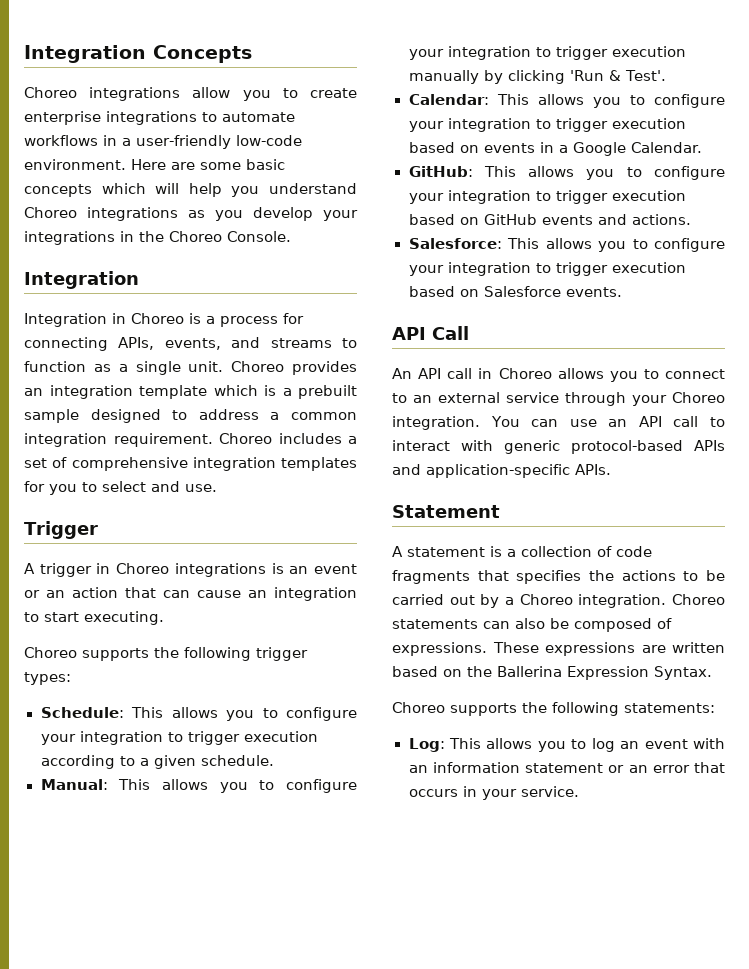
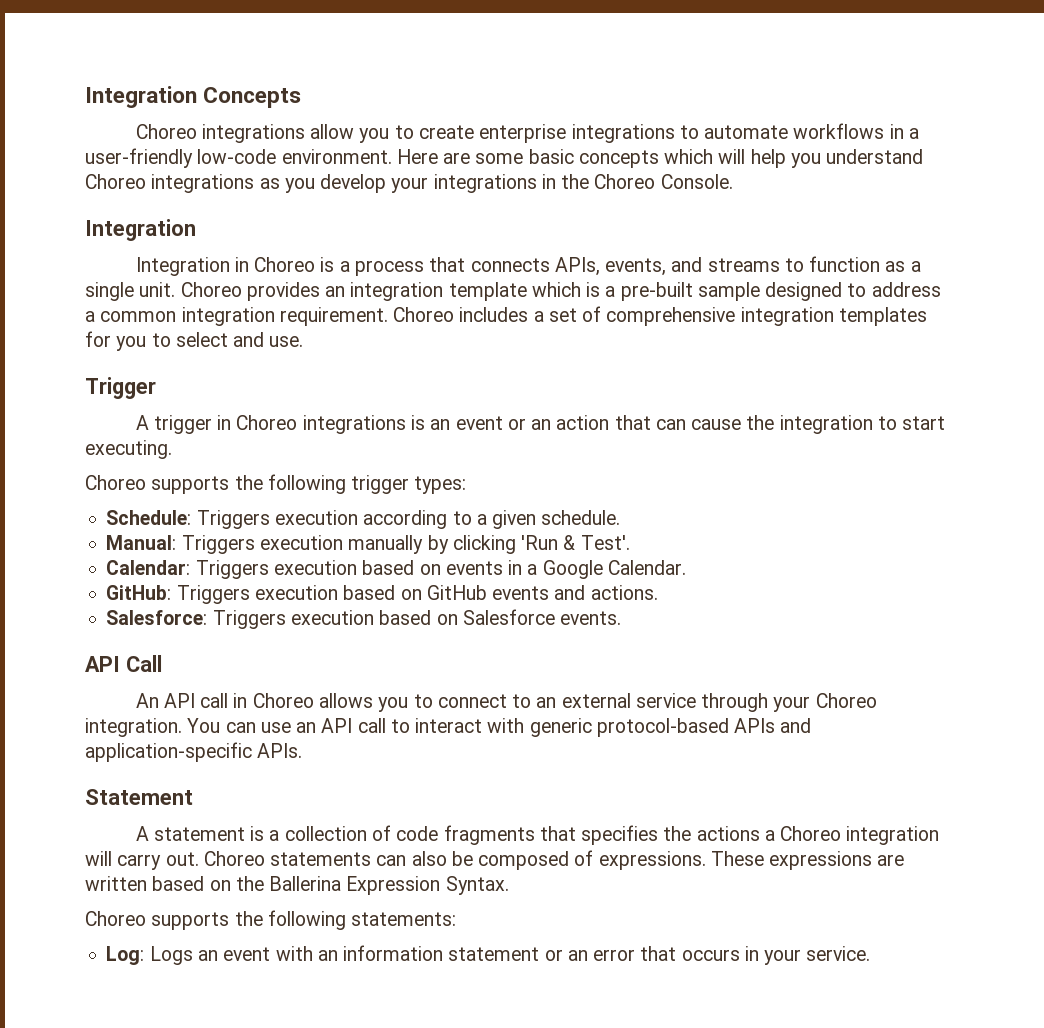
[283,313,304,324] [24,337,108,351] for connecting -> [429,257,550,272] that connects
[298,385,357,399] prebuilt -> [620,282,693,301] pre-built
[248,590,267,598] an -> [746,415,775,430] the
[131,707,357,721] [40,731,240,745] This allows you to configure your integration to trigger -> [196,510,270,529] Triggers
[118,779,357,793] [408,46,608,60] This allows you to configure your integration to trigger -> [181,535,255,554] Triggers
[496,94,725,108] [408,118,608,132] This allows you to configure your integration to trigger -> [195,560,269,579] Triggers
[483,166,725,180] [408,190,608,204] This allows you to configure your integration to trigger -> [176,585,250,604] Triggers
[507,238,725,252] [408,262,608,276] This allows you to configure your integration to trigger -> [212,610,286,629] Triggers
[683,570,725,581] [392,594,667,608] to be carried out by a Choreo integration. -> [764,826,940,845] [85,851,199,870] a Choreo integration will carry out.
[448,738,615,752] This allows you to log -> [149,946,193,965] Logs

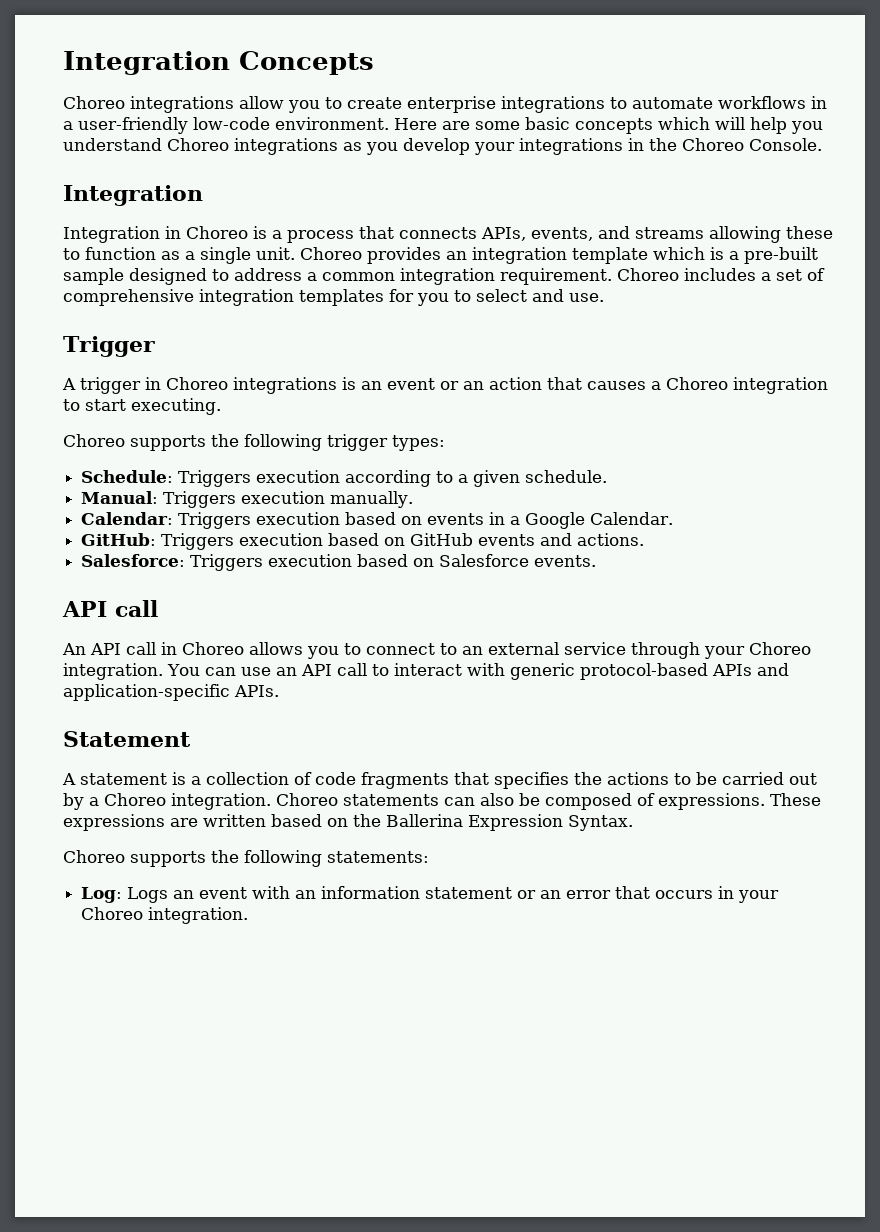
(780, 265) none -> [709,226,833,243] allowing these
[655,415,775,430] can cause the -> [587,377,728,390] causes a Choreo
[348,535,630,554] manually by clicking 'Run & Test'. -> [330,491,414,508] manually.
[125,655,162,672] Call -> [115,600,158,617] call
[764,826,940,845] [85,851,199,870] a Choreo integration will carry out. -> [674,772,817,785] [63,793,271,810] to be carried out by a Choreo integration.
[806,946,871,961] service. -> [81,907,249,924] Choreo integration.

